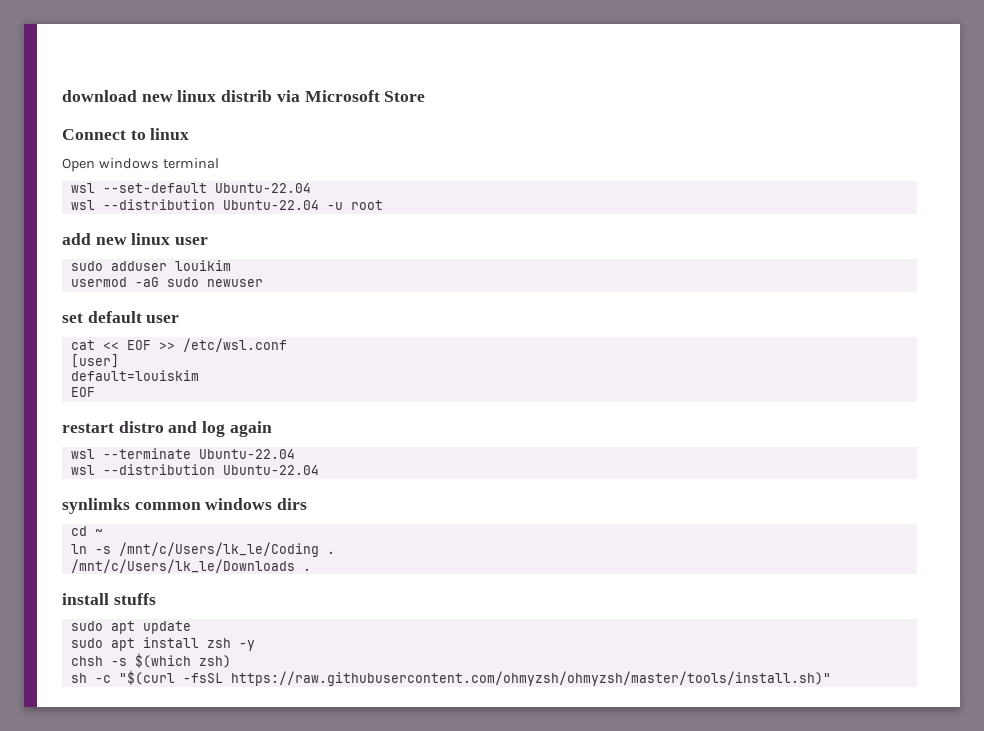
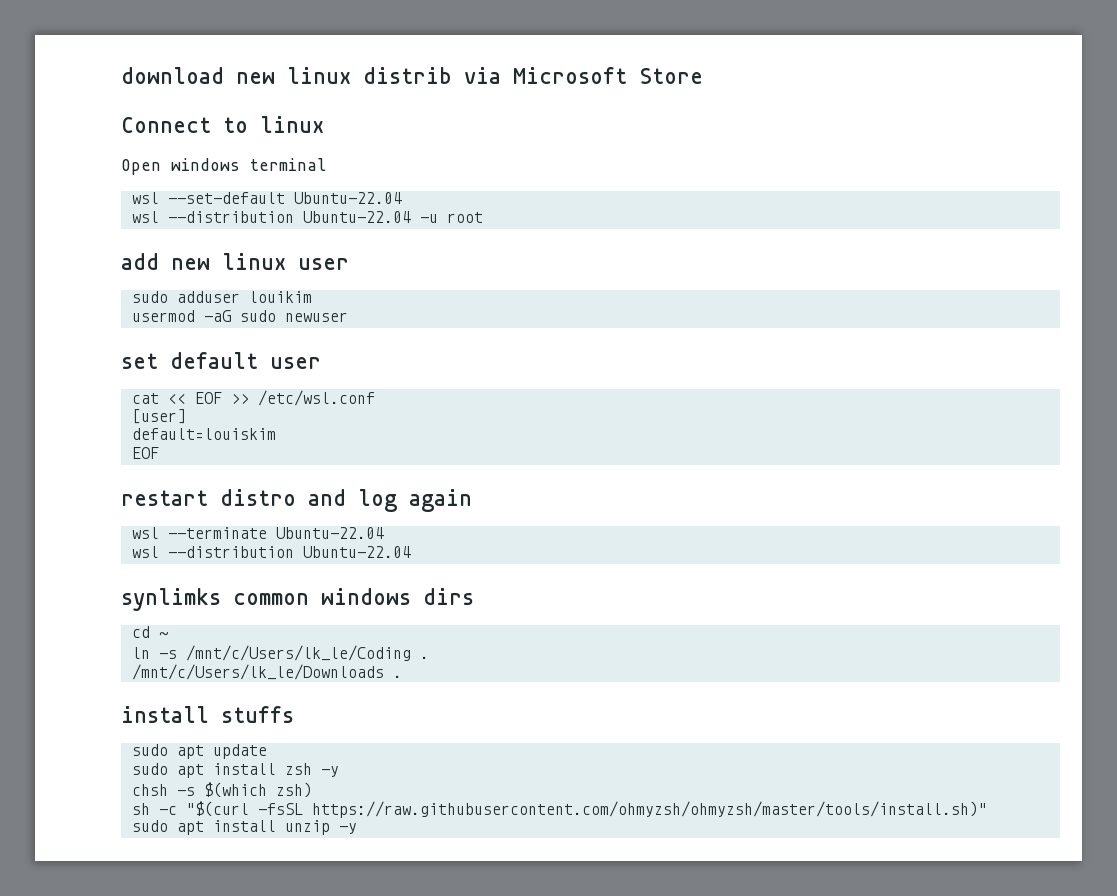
(831, 678) none -> [131,820,357,835] // sudo apt install unzip -y

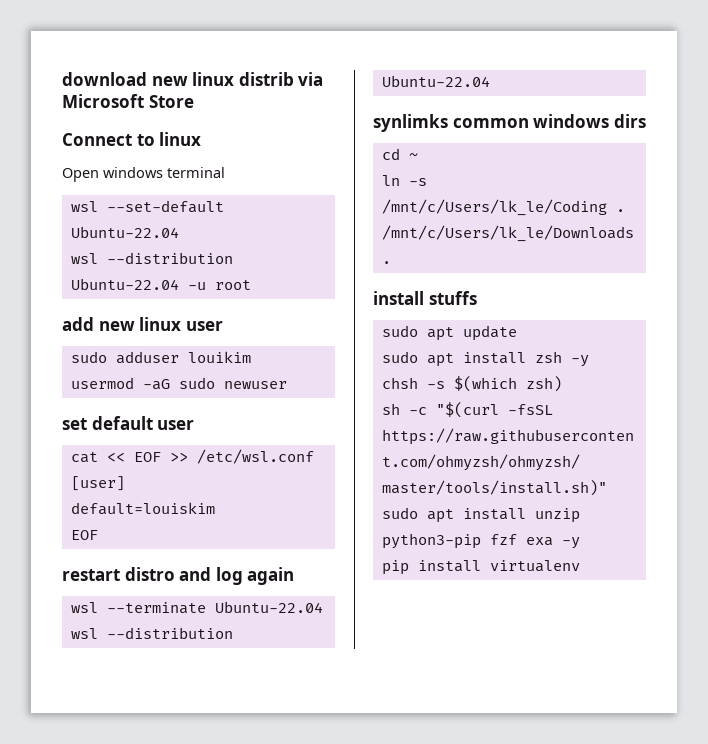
[338,823,357,834] -y -> [381,533,580,549] [381,560,580,575] python3-pip fzf exa -y // pip install virtualenv

